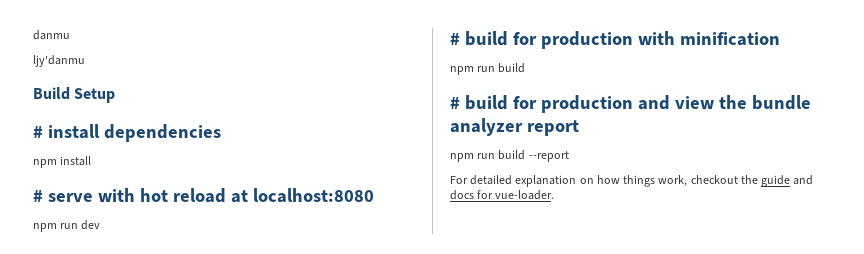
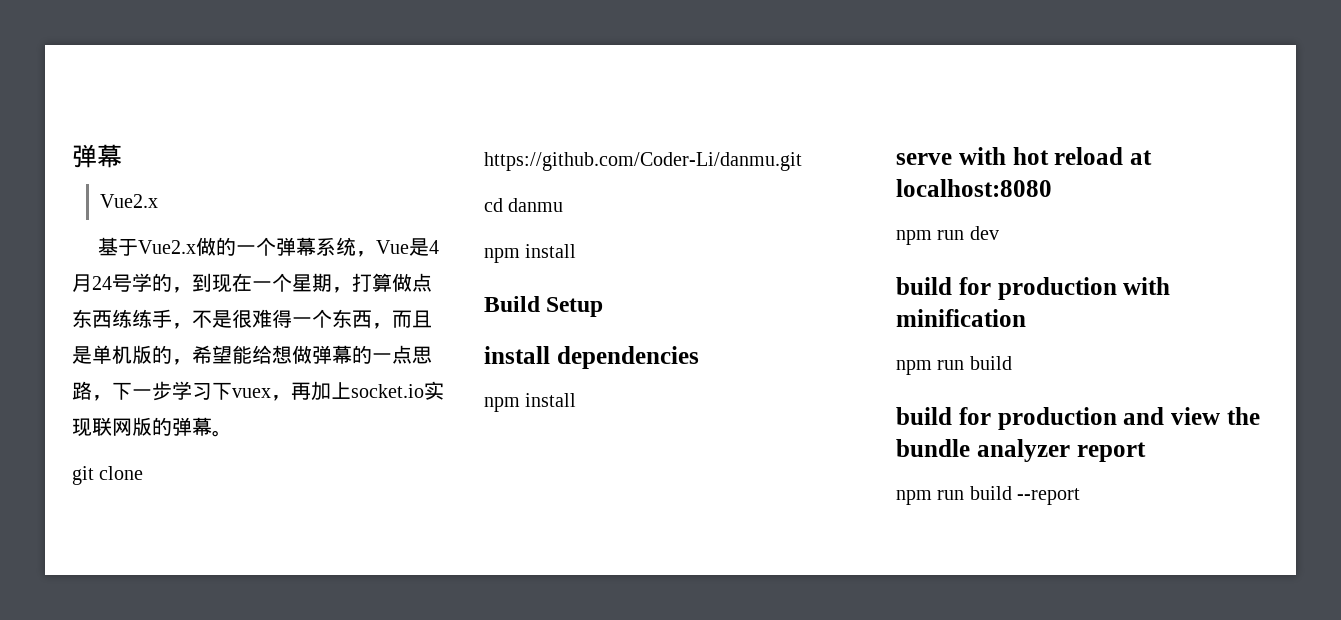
(33, 35) none -> [72,144,122,168] [99,194,158,208] [98,237,440,257] [72,273,432,293] [72,309,432,329] [72,345,432,365] [72,381,444,401] [72,417,232,437] [72,466,144,485] [484,152,802,171] [484,198,503,212] 弹幕 // Vue2.x // 基于Vue2.x做的一个弹幕系统，Vue是4月24号学的，到现在一个星期，打算做点东西练练手，不是很难得一个东西，而且是单机版的，希望能给想做弹幕的一点思路，下一步学习下vuex，再加上socket.io实现联网版的弹幕。 // git clone https://github.com/Coder-Li/danmu.git // cd
[33,55,85,67] ljy'danmu -> [484,244,577,263] npm install
[33,126,43,138] # -> (604, 307) none
[33,190,43,202] # -> (577, 400) none
[450,33,460,45] # -> (999, 233) none
[450,97,460,109] # -> (1012, 363) none
[450,175,814,187] [450,190,555,200] // For detailed explanation on how things work, checkout the guide and docs for vue-loader. -> (1081, 496) none

